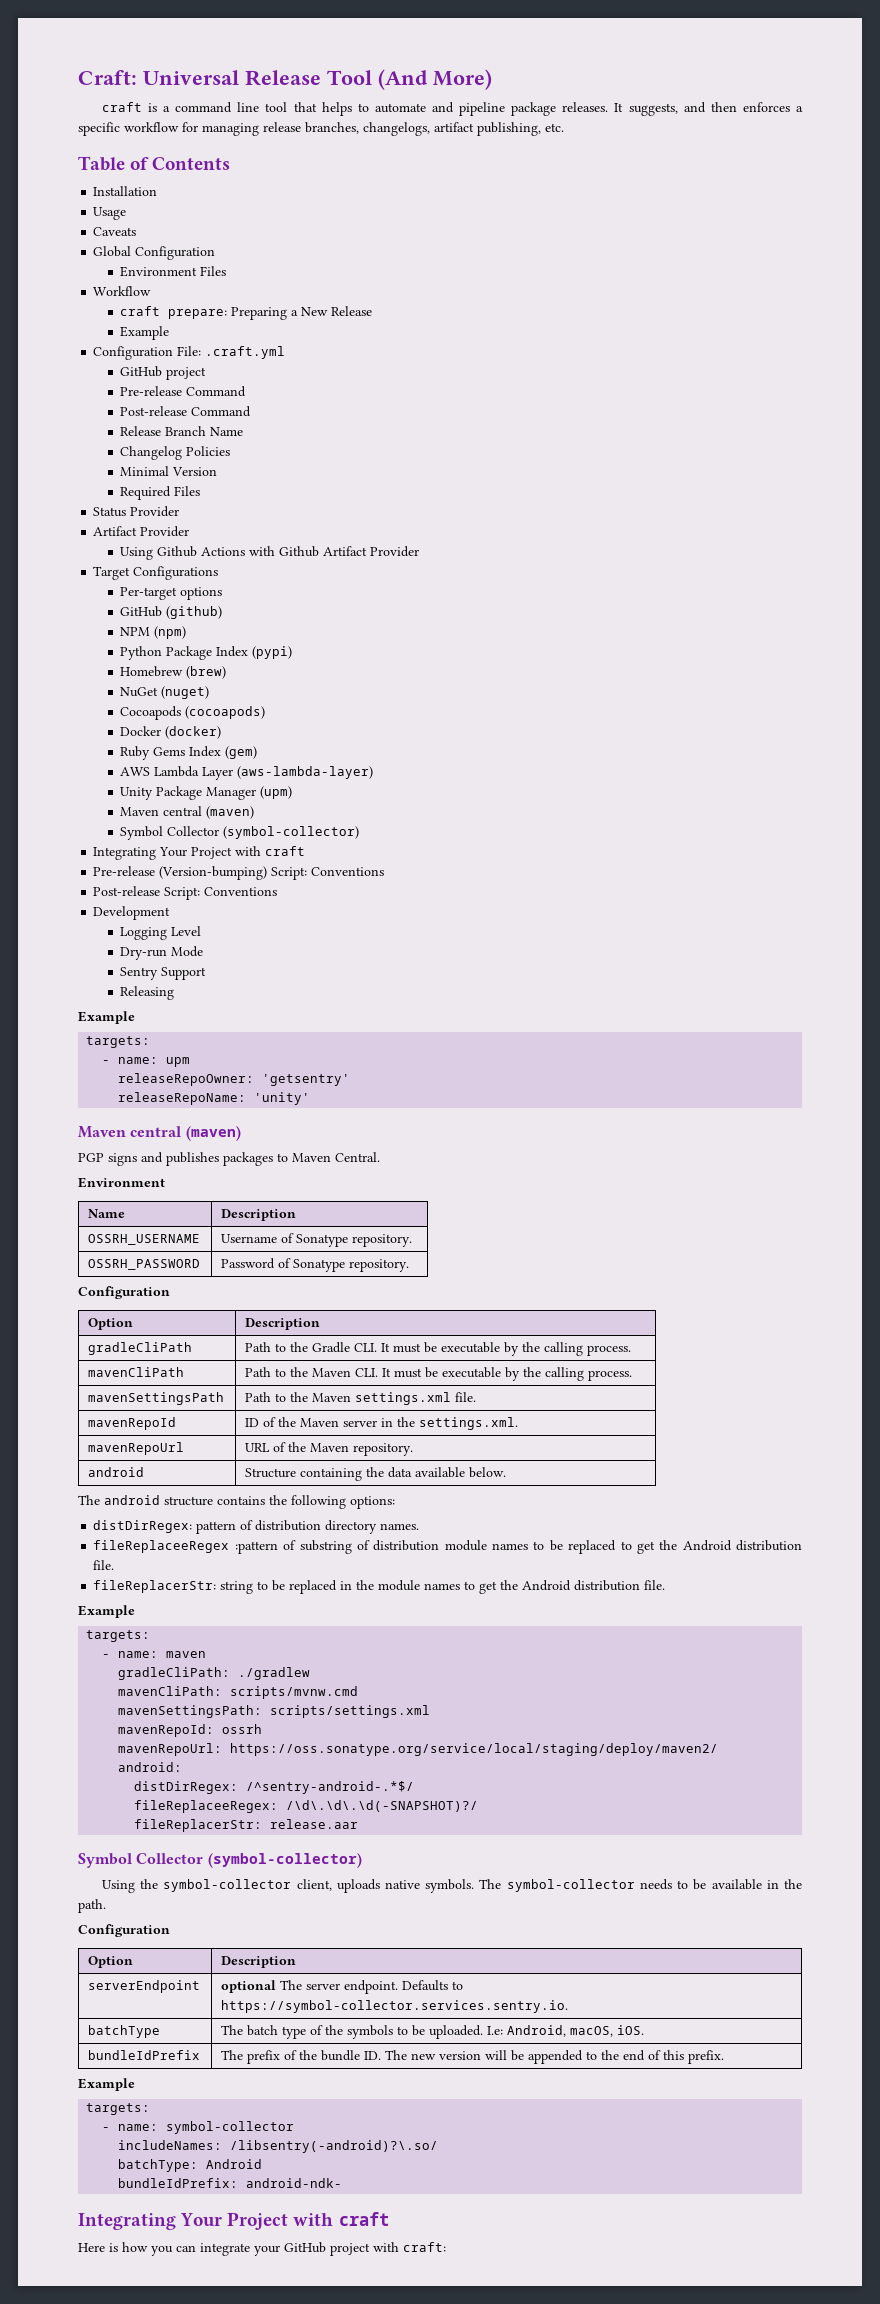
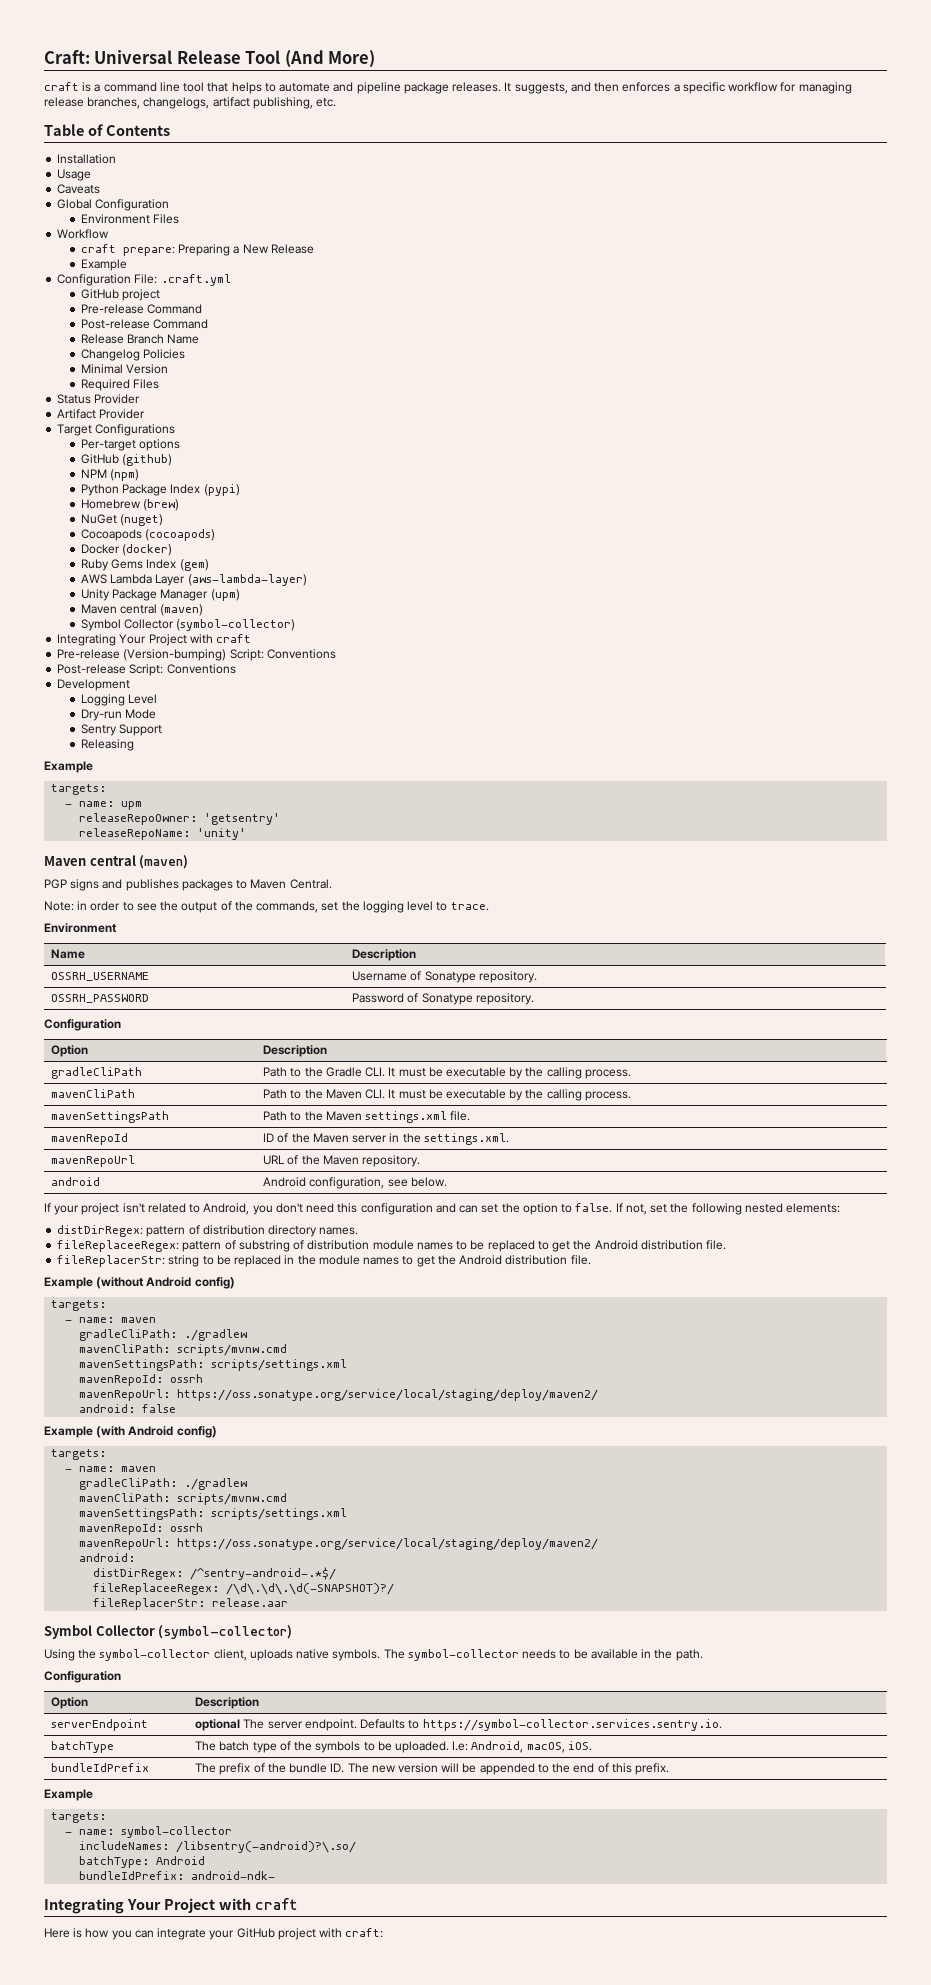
[120,546,420,560] // Using Github Actions with Github Artifact Provider -> (146, 414) none
(380, 1157) none -> [44,901,489,913] // Note: in order to see the output of the commands, set the logging level to trace.
[245,1467,507,1481] [78,1495,395,1509] Structure containing the data available below. // The android structure contains the following options: -> [263,1177,447,1189] [44,1203,841,1215] Android configuration, see below. // If your project isn't related to Android, you don't need this configuration and can set the option to false. If not, set the following nested elements:
[93,1540,278,1554] fileReplaceeRegex :pattern -> [57,1240,222,1252] fileReplaceeRegex: pattern
(135, 1611) none -> [96,1277,235,1289] [51,1300,107,1311] [65,1317,157,1323] [79,1329,248,1341] [79,1344,288,1356] [79,1359,348,1371] [79,1374,204,1386] [79,1389,599,1401] [79,1404,177,1413] [44,1426,217,1438] (without Android config) // targets: // - name: maven // gradleCliPath: ./gradlew // mavenCliPath: scripts/mvnw.cmd // mavenSettingsPath: scripts/settings.xml // mavenRepoId: ossrh // mavenRepoUrl: https://oss.sonatype.org/service/local/staging/deploy/maven2/ // android: false // Example (with Android config)

